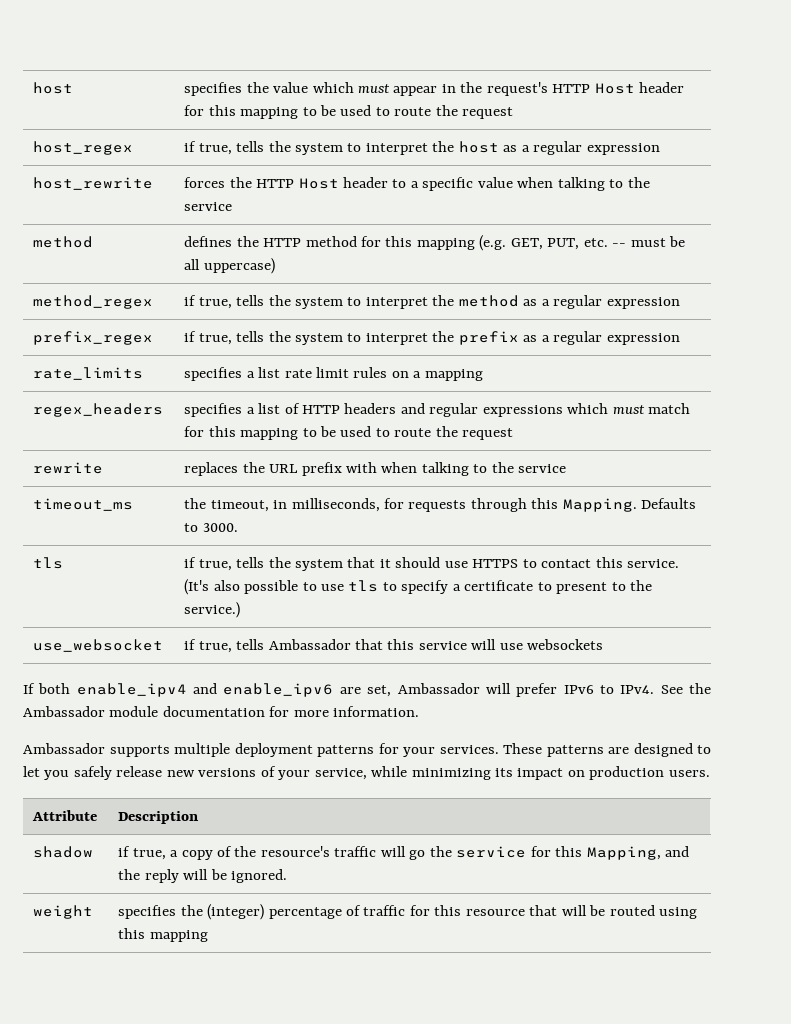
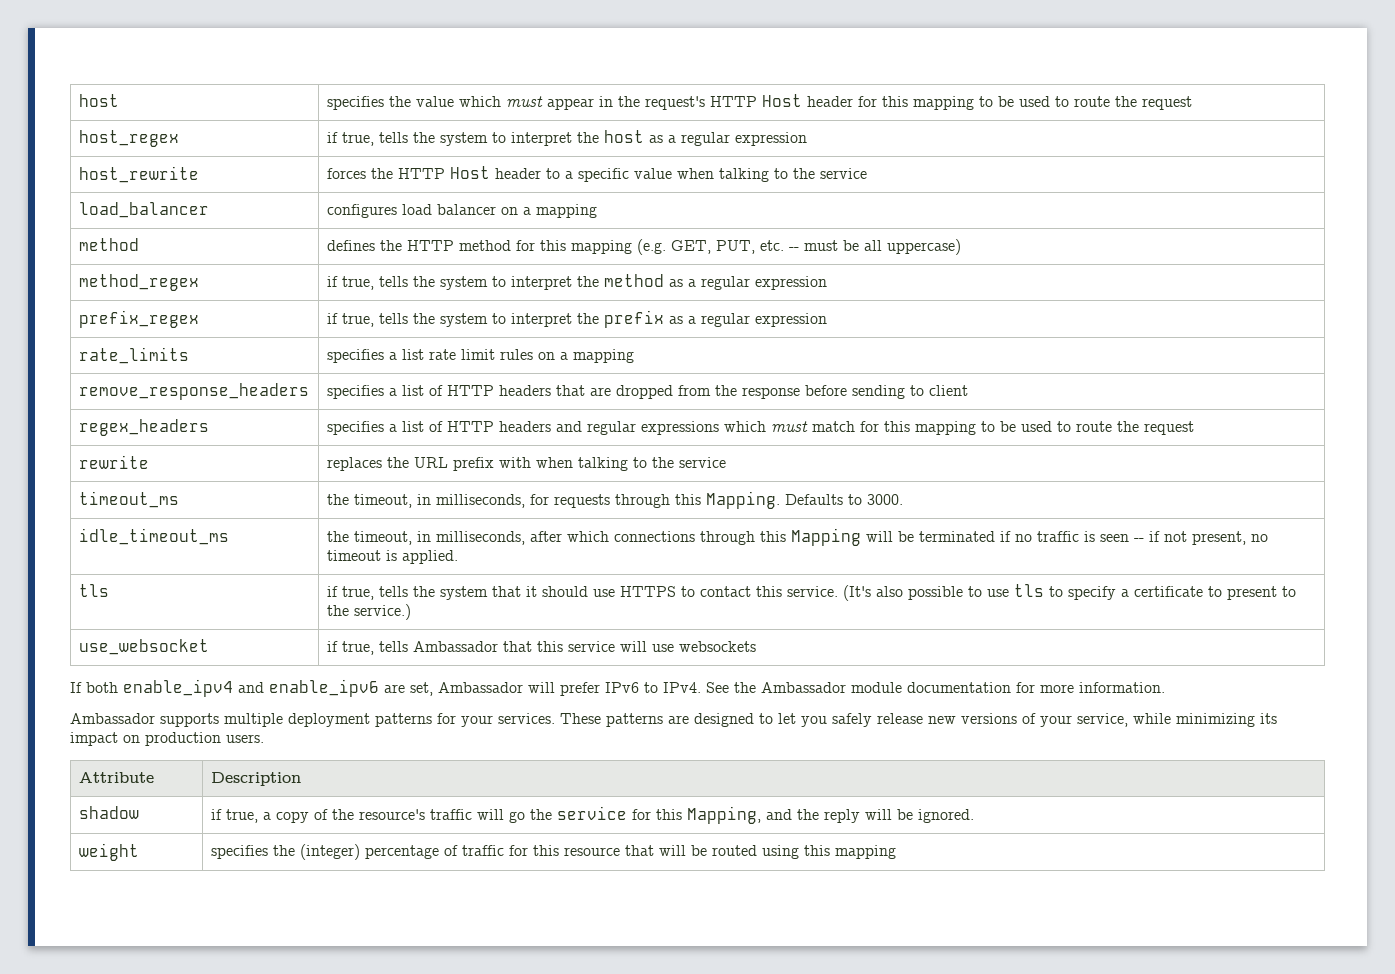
(233, 206) none -> [79,202,210,218] [327,204,598,218] // load_balancer | configures load balancer on a mapping
(483, 375) none -> [79,383,310,400] [327,385,969,399] // remove_response_headers | specifies a list of HTTP headers that are dropped from the response before sending to client
(238, 527) none -> [79,528,230,545] [327,528,1269,546] [327,550,459,564] // idle_timeout_ms | the timeout, in milliseconds, after which connections through this Mapping will be terminated if no traffic is seen -- if not present, no timeout is applied.

